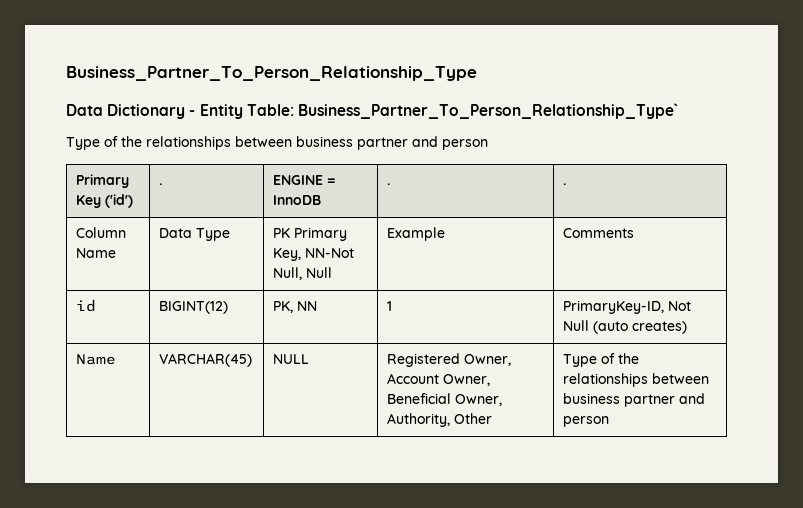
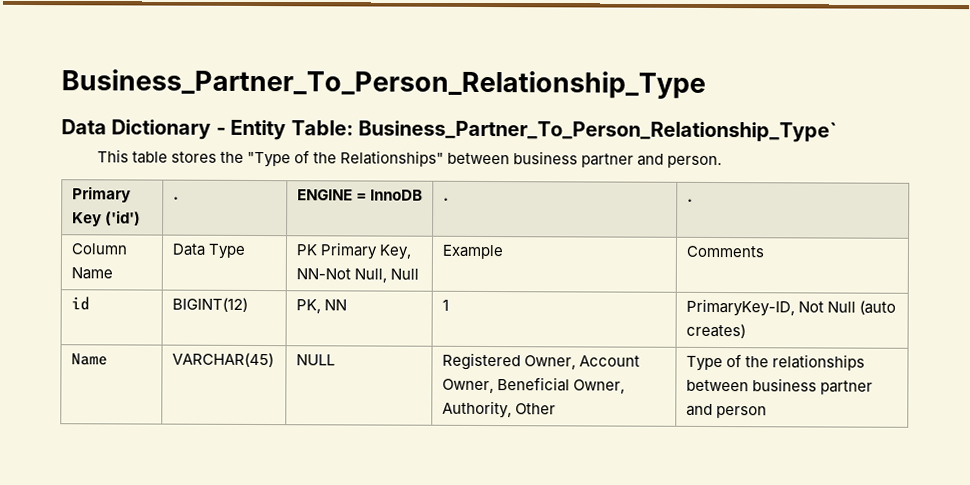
[66,136,488,150] Type of the relationships between business partner and person -> [96,149,723,169] This table stores the "Type of the Relationships" between business partner and person.

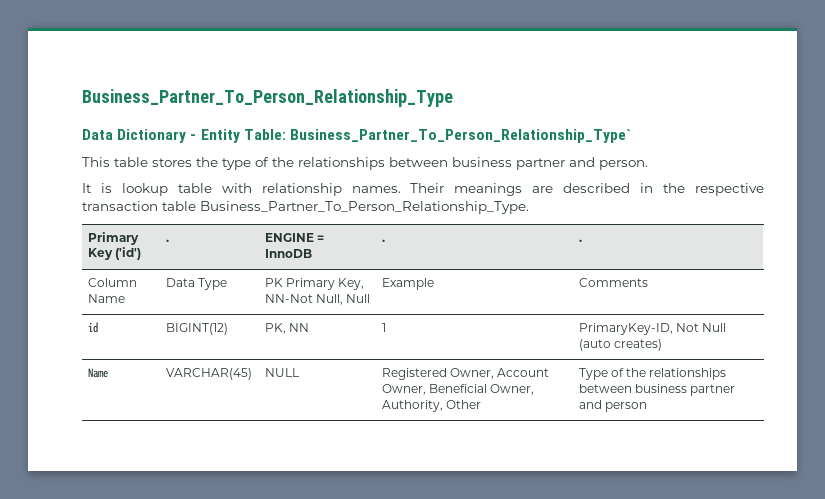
[246,150,444,168] "Type of the Relationships" -> [222,157,385,170] type of the relationships
(723, 162) none -> [82,183,764,196] [82,201,529,214] // It is lookup table with relationship names. Their meanings are described in the respective transaction table Business_Partner_To_Person_Relationship_Type.

